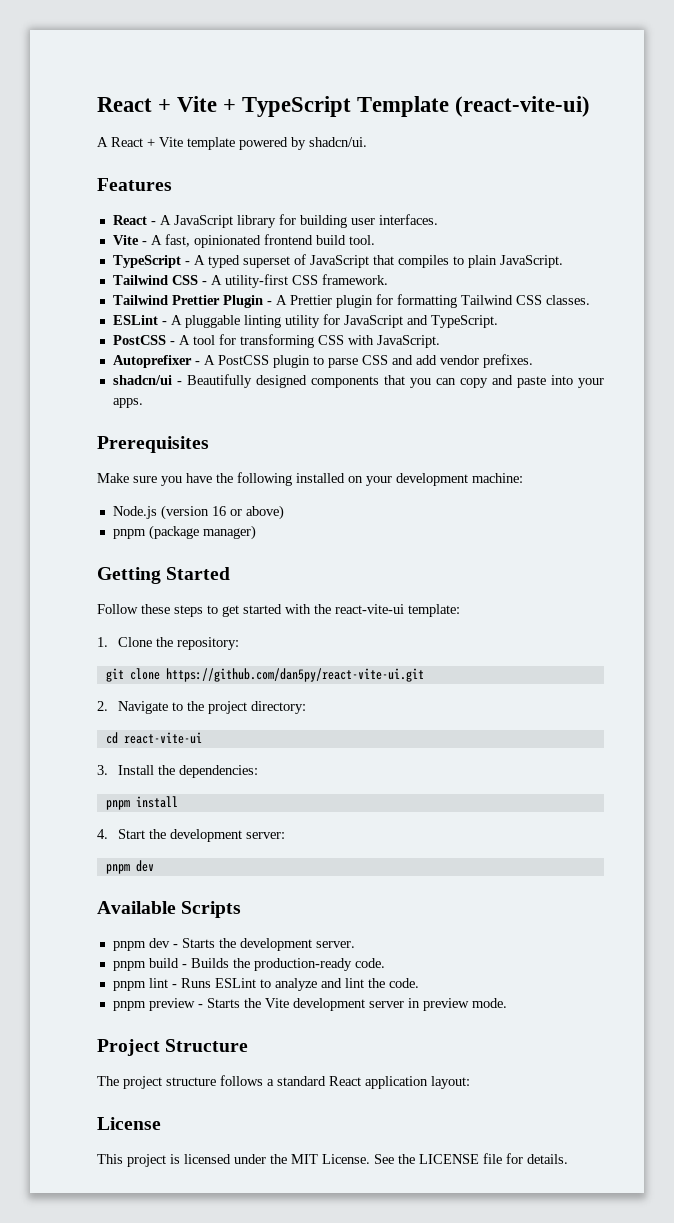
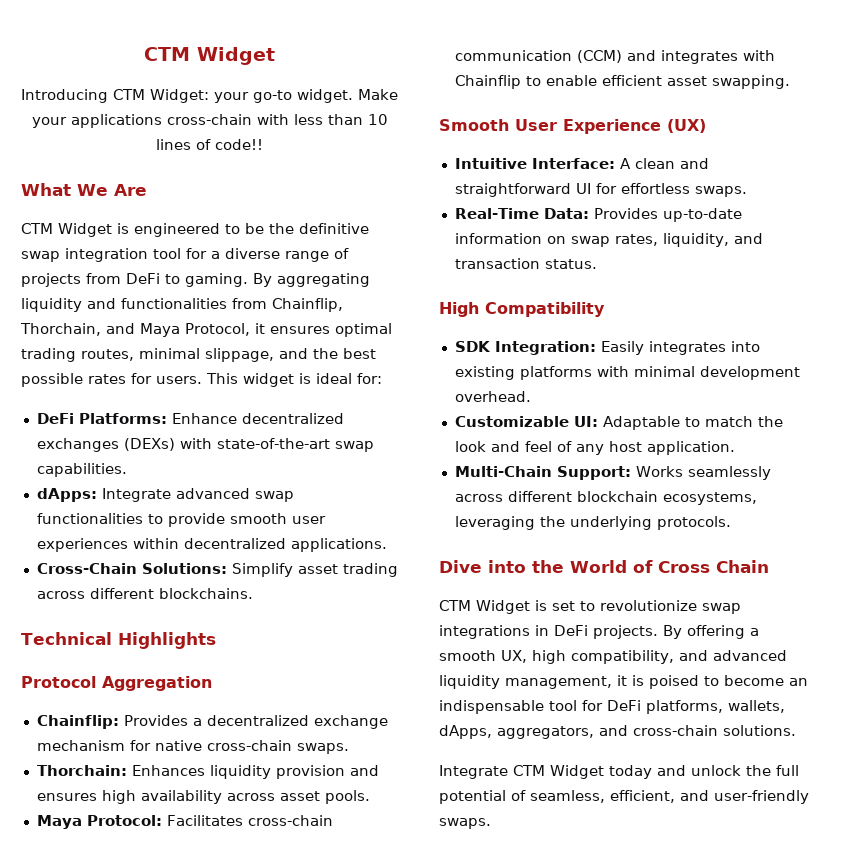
[97,96,591,117] [97,137,367,150] [97,178,172,191] [112,214,438,228] [112,234,375,248] [112,254,563,268] [112,274,388,288] [112,294,590,308] [112,314,498,328] [112,334,440,348] [112,354,533,368] [112,374,604,388] [112,398,143,408] [97,436,209,453] [97,472,523,486] [112,505,284,520] [112,525,256,540] [97,567,231,584] [97,604,460,617] [97,637,239,650] [105,668,424,682] [97,701,306,714] [105,732,202,744] [97,765,258,778] [105,796,178,810] [97,829,285,842] [105,860,154,874] [97,901,242,918] [112,938,355,951] [112,958,385,971] [112,978,419,991] [112,998,507,1011] [97,1039,249,1056] [97,1075,470,1089] [97,1117,161,1130] [97,1153,568,1167] React + Vite + TypeScript Template (react-vite-ui) // A React + Vite template powered by shadcn/ui. // Features // React - A JavaScript library for building user interfaces. // Vite - A fast, opinionated frontend build tool. // TypeScript - A typed superset of JavaScript that compiles to plain JavaScript. // Tailwind CSS - A utility-first CSS framework. // Tailwind Prettier Plugin - A Prettier plugin for formatting Tailwind CSS classes. // ESLint - A pluggable linting utility for JavaScript and TypeScript. // PostCSS - A tool for transforming CSS with JavaScript. // Autoprefixer - A PostCSS plugin to parse CSS and add vendor prefixes. // shadcn/ui - Beautifully designed components that you can copy and paste into your apps. // Prerequisites // Make sure you have the following installed on your development machine: // Node.js (version 16 or above) // pnpm (package manager) // Getting Started // Follow these steps to get started with the react-vite-ui template: // 1. Clone the repository: // git clone https://github.com/dan5py/react-vite-ui.git // 2. Navigate to the project directory: // cd react-vite-ui // 3. Install the dependencies: // pnpm install // 4. Start the development server: // pnpm dev // Available Scripts // pnpm dev - Starts the development server. // pnpm build - Builds the production-ready code. // pnpm lint - Runs ESLint to analyze and lint the code. // pnpm preview - Starts the Vite development server in preview mode. // Project Structure // The project structure follows a standard React application layout: // License // This project is licensed under the MIT License. See the LICENSE file for details. -> [144,47,275,65] [21,89,398,103] [31,114,388,128] [156,139,263,150] [21,183,147,196] [21,223,369,237] [21,248,349,262] [21,273,370,287] [21,298,343,312] [20,323,392,337] [21,348,376,362] [21,373,382,387] [36,413,344,424] [36,438,374,452] [36,463,127,477] [36,488,294,502] [36,513,326,527] [36,538,387,552] [36,563,398,577] [36,588,253,599] [21,632,216,649] [21,676,212,691] [36,715,388,729] [36,740,349,754] [36,765,379,779] [36,790,370,804] [36,815,333,829] [454,50,775,64] [454,75,790,89] [439,119,706,134] [454,158,709,169] [454,183,747,197] [454,208,742,222] [454,233,763,247] [454,258,597,269] [439,302,605,317] [454,341,760,355] [454,366,800,380] [454,391,531,402] [454,416,783,430] [454,441,735,455] [454,466,771,480] [454,491,757,505] [454,516,731,530] [439,560,769,573] [439,600,741,614] [439,625,759,639] [439,650,787,664] [439,675,808,689] [439,700,785,714] [439,725,796,739] [439,765,799,779] [439,790,809,804] [439,818,491,829] CTM Widget // Introducing CTM Widget: your go-to widget. Make your applications cross-chain with less than 10 lines of code!! // What We Are // CTM Widget is engineered to be the definitive swap integration tool for a diverse range of projects from DeFi to gaming. By aggregating liquidity and functionalities from Chainflip, Thorchain, and Maya Protocol, it ensures optimal trading routes, minimal slippage, and the best possible rates for users. This widget is ideal for: // DeFi Platforms: Enhance decentralized exchanges (DEXs) with state-of-the-art swap capabilities. // dApps: Integrate advanced swap functionalities to provide smooth user experiences within decentralized applications. // Cross-Chain Solutions: Simplify asset trading across different blockchains. // Technical Highlights // Protocol Aggregation // Chainflip: Provides a decentralized exchange mechanism for native cross-chain swaps. // Thorchain: Enhances liquidity provision and ensures high availability across asset pools. // Maya Protocol: Facilitates cross-chain communication (CCM) and integrates with Chainflip to enable efficient asset swapping. // Smooth User Experience (UX) // Intuitive Interface: A clean and straightforward UI for effortless swaps. // Real-Time Data: Provides up-to-date information on swap rates, liquidity, and transaction status. // High Compatibility // SDK Integration: Easily integrates into existing platforms with minimal development overhead. // Customizable UI: Adaptable to match the look and feel of any host application. // Multi-Chain Support: Works seamlessly across different blockchain ecosystems, leveraging the underlying protocols. // Dive into the World of Cross Chain // CTM Widget is set to revolutionize swap integrations in DeFi projects. By offering a smooth UX, high compatibility, and advanced liquidity management, it is poised to become an indispensable tool for DeFi platforms, wallets, dApps, aggregators, and cross-chain solutions. // Integrate CTM Widget today and unlock the full potential of seamless, efficient, and user-friendly swaps.

